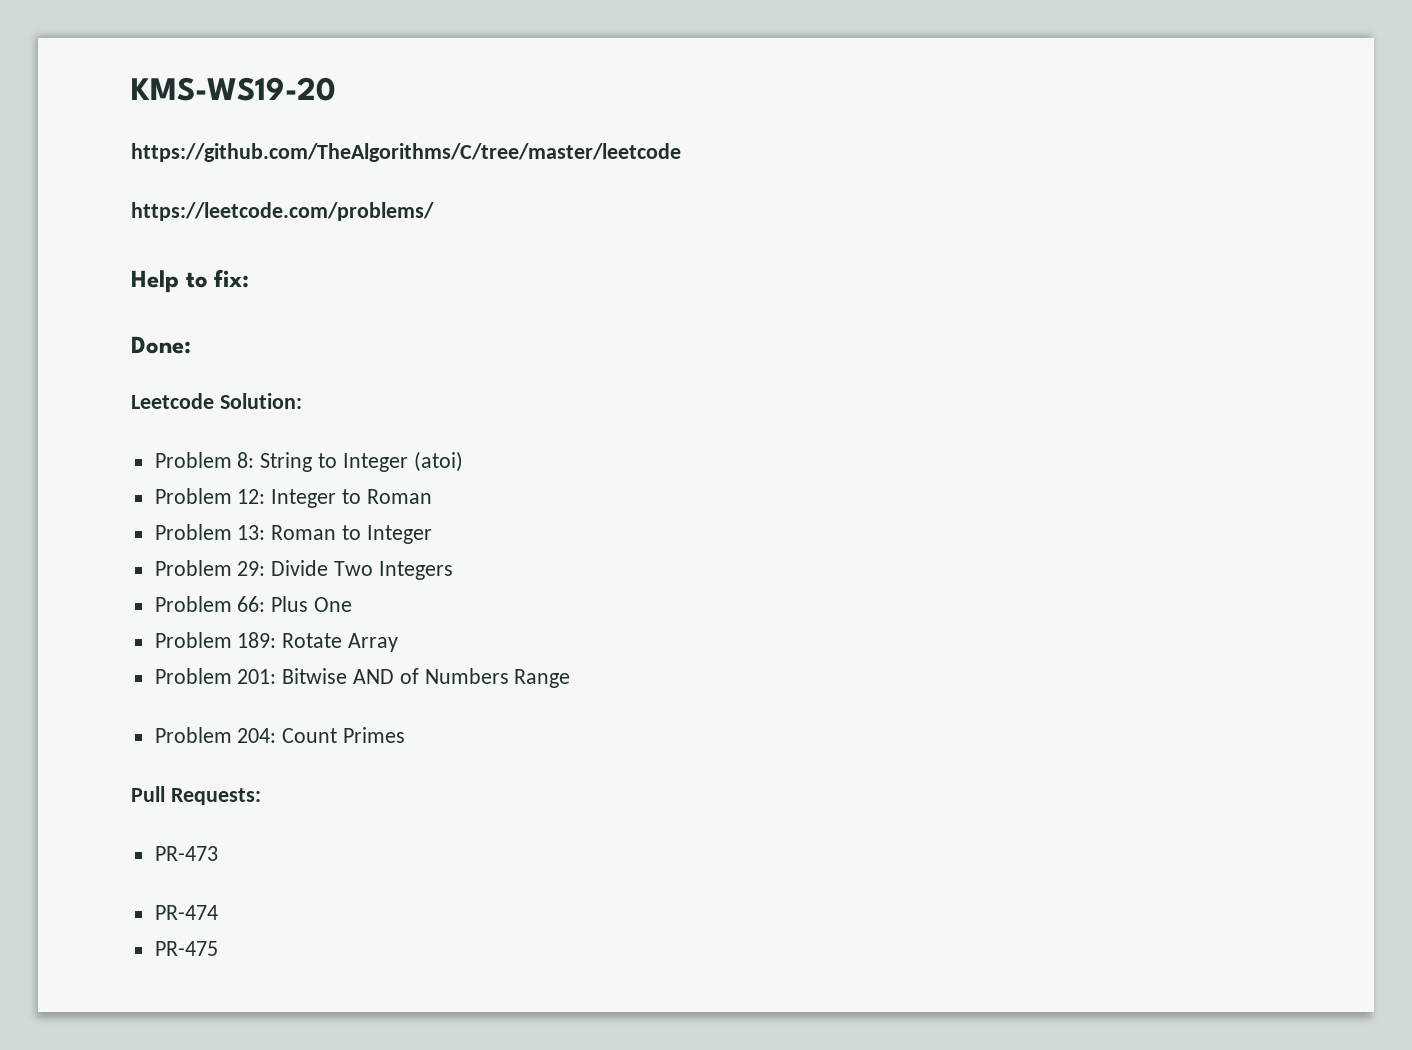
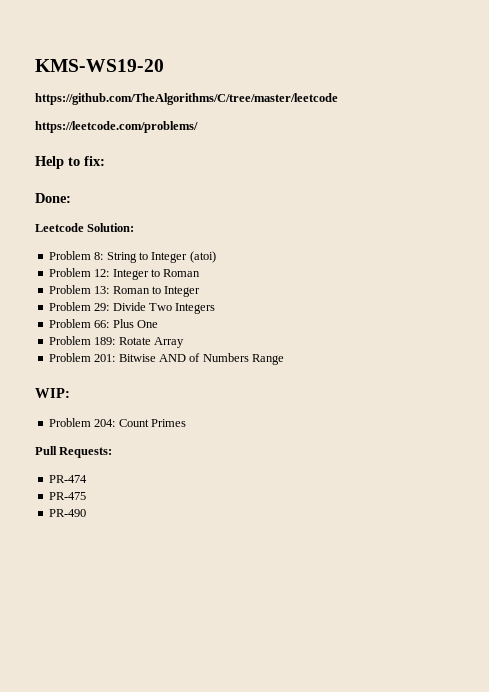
(571, 678) none -> [35,388,70,398] // WIP:
[154,846,218,861] // PR-473 -> (113, 452) none
(218, 948) none -> [48,509,86,517] // PR-490

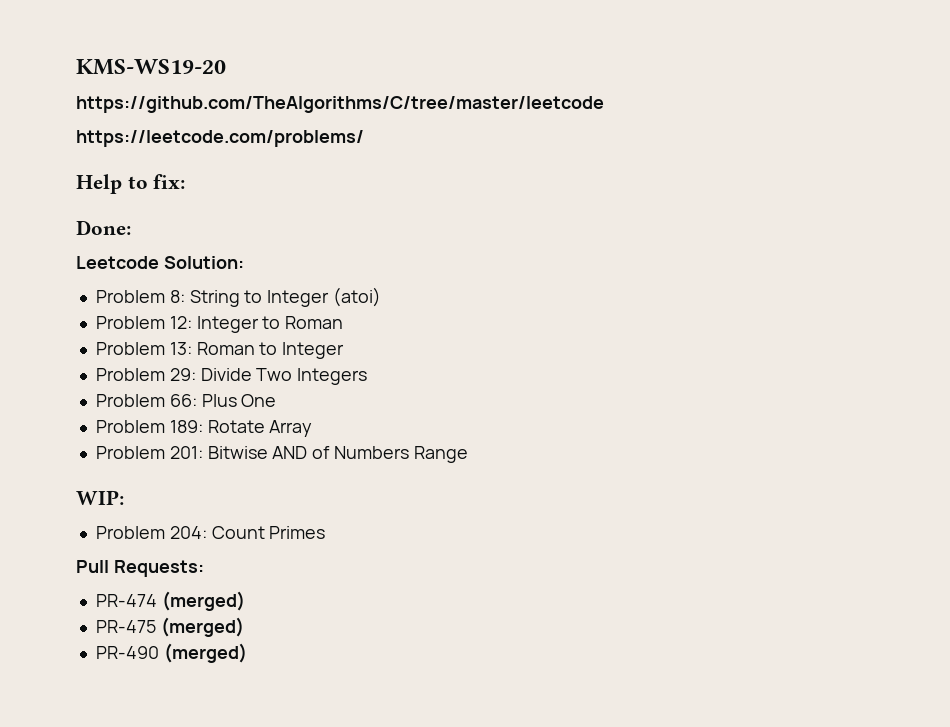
(87, 479) none -> [161,591,245,611] (merged)
(86, 496) none -> [160,617,244,637] (merged)
(86, 513) none -> [163,643,247,663] (merged)

